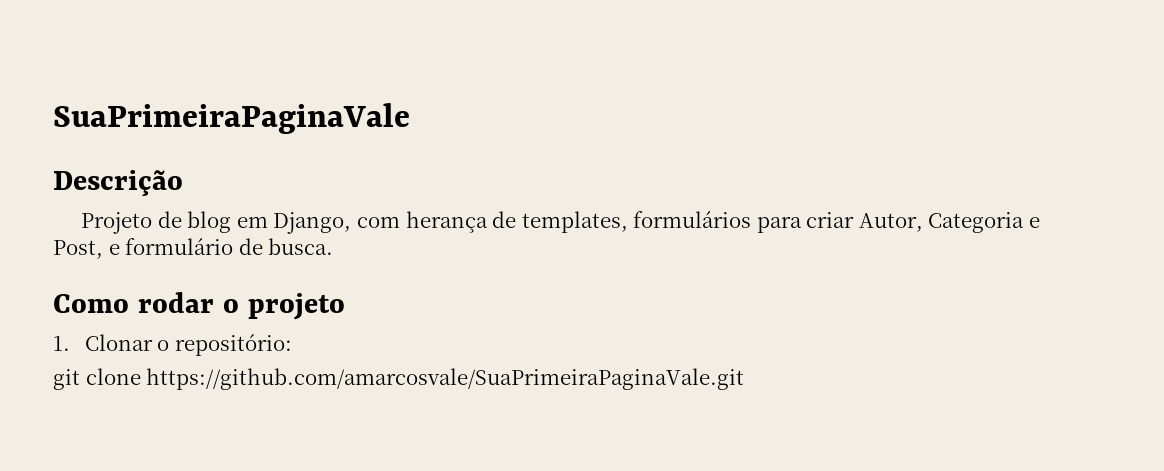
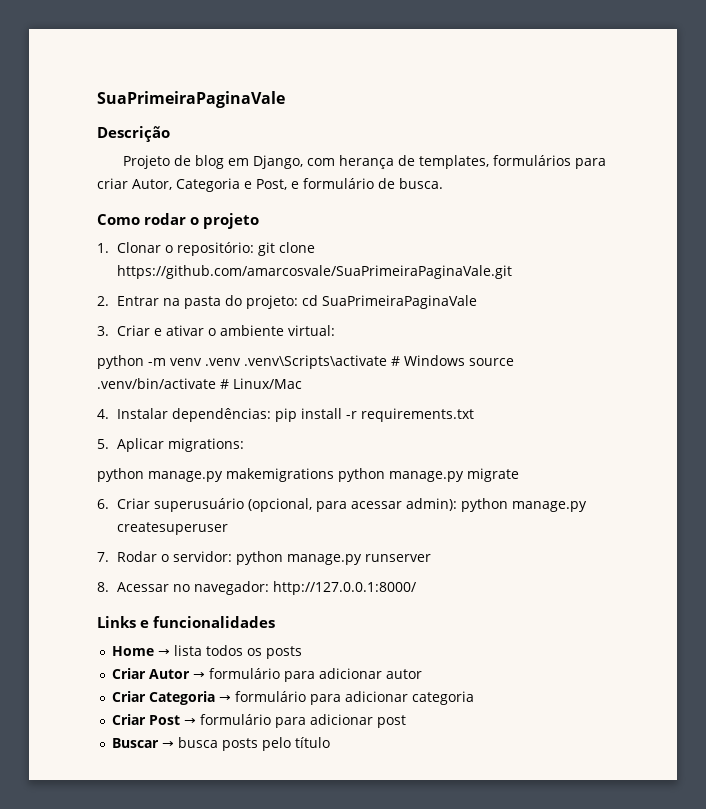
(292, 345) // -> (254, 249) none
(745, 379) none -> [97,295,477,309] [97,325,335,336] [97,355,514,369] [97,378,302,389] [97,408,474,422] [97,438,244,452] [97,468,519,482] [97,498,587,512] [116,522,228,535] [97,551,431,565] [97,581,416,595] [97,616,276,628] [111,645,302,659] [111,668,422,682] [111,691,474,705] [111,714,406,728] [111,737,330,751] // 2. Entrar na pasta do projeto: cd SuaPrimeiraPaginaVale // 3. Criar e ativar o ambiente virtual: // python -m venv .venv .venv\Scripts\activate # Windows source .venv/bin/activate # Linux/Mac // 4. Instalar dependências: pip install -r requirements.txt // 5. Aplicar migrations: // python manage.py makemigrations python manage.py migrate // 6. Criar superusuário (opcional, para acessar admin): python manage.py createsuperuser // 7. Rodar o servidor: python manage.py runserver // 8. Acessar no navegador: http://127.0.0.1:8000/ // Links e funcionalidades // Home → lista todos os posts // Criar Autor → formulário para adicionar autor // Criar Categoria → formulário para adicionar categoria // Criar Post → formulário para adicionar post // Buscar → busca posts pelo título

